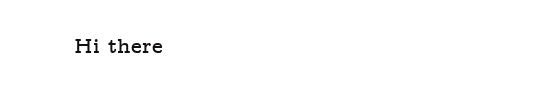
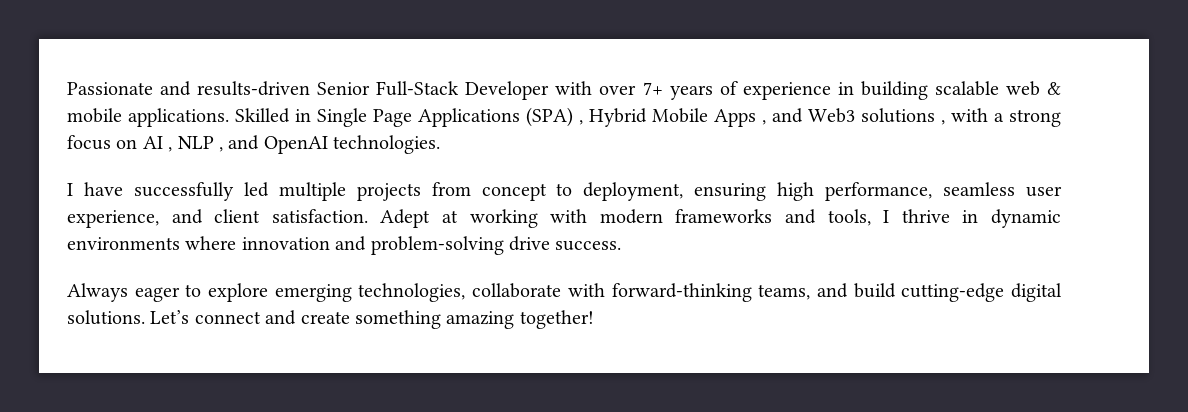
[74,39,163,53] Hi there -> [67,81,1061,100] [67,107,1061,127] [67,135,441,154] [67,182,1062,201] [67,209,1062,228] [67,236,622,255] [67,283,1063,302] [67,310,594,329] Passionate and results-driven Senior Full-Stack Developer with over 7+ years of experience in building scalable web & mobile applications. Skilled in Single Page Applications (SPA) , Hybrid Mobile Apps , and Web3 solutions , with a strong focus on AI , NLP , and OpenAI technologies. // I have successfully led multiple projects from concept to deployment, ensuring high performance, seamless user experience, and client satisfaction. Adept at working with modern frameworks and tools, I thrive in dynamic environments where innovation and problem-solving drive success. // Always eager to explore emerging technologies, collaborate with forward-thinking teams, and build cutting-edge digital solutions. Let’s connect and create something amazing together!

